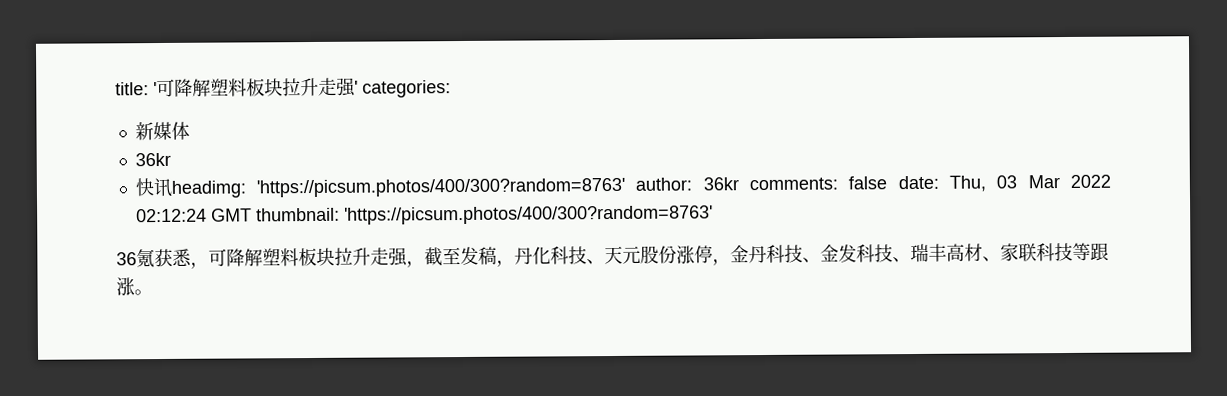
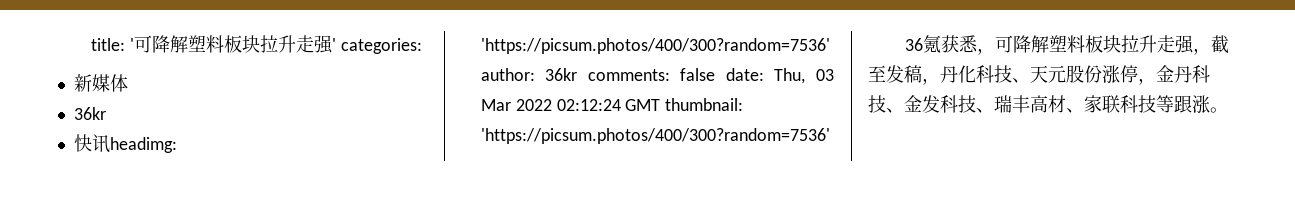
[256,177,626,198] 'https://picsum.photos/400/300?random=8763' -> [480,38,830,54] 'https://picsum.photos/400/300?random=7536'
[343,205,713,225] 'https://picsum.photos/400/300?random=8763' -> [480,128,830,144] 'https://picsum.photos/400/300?random=7536'

